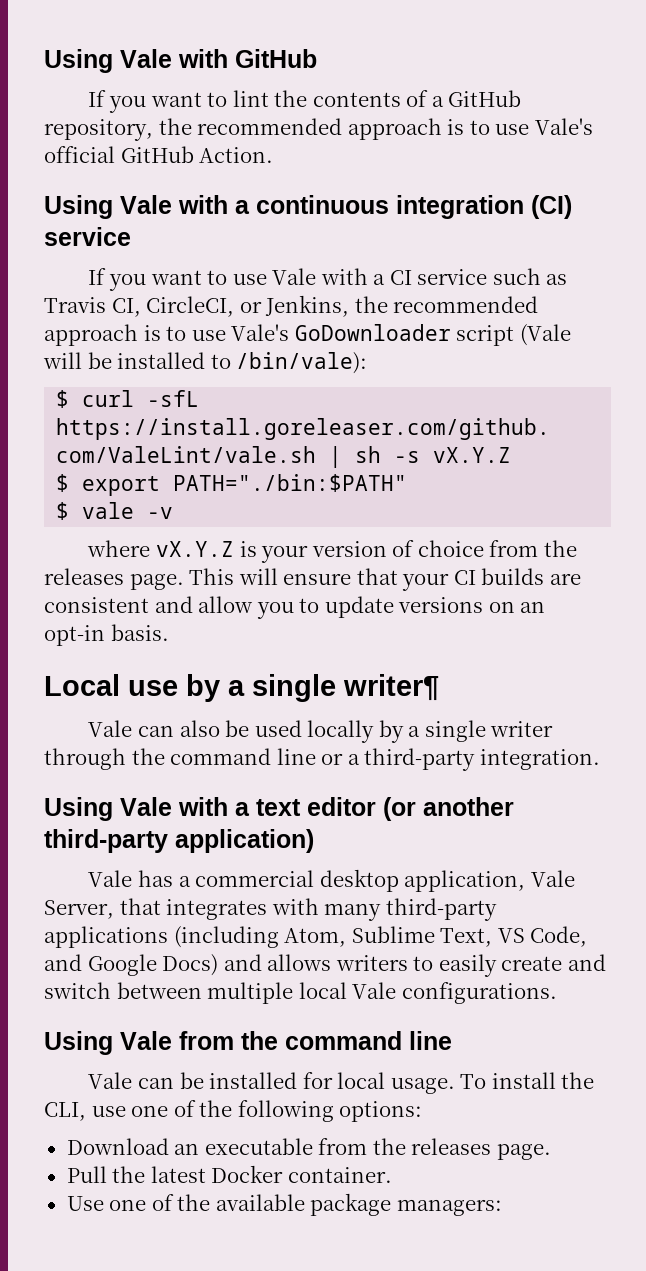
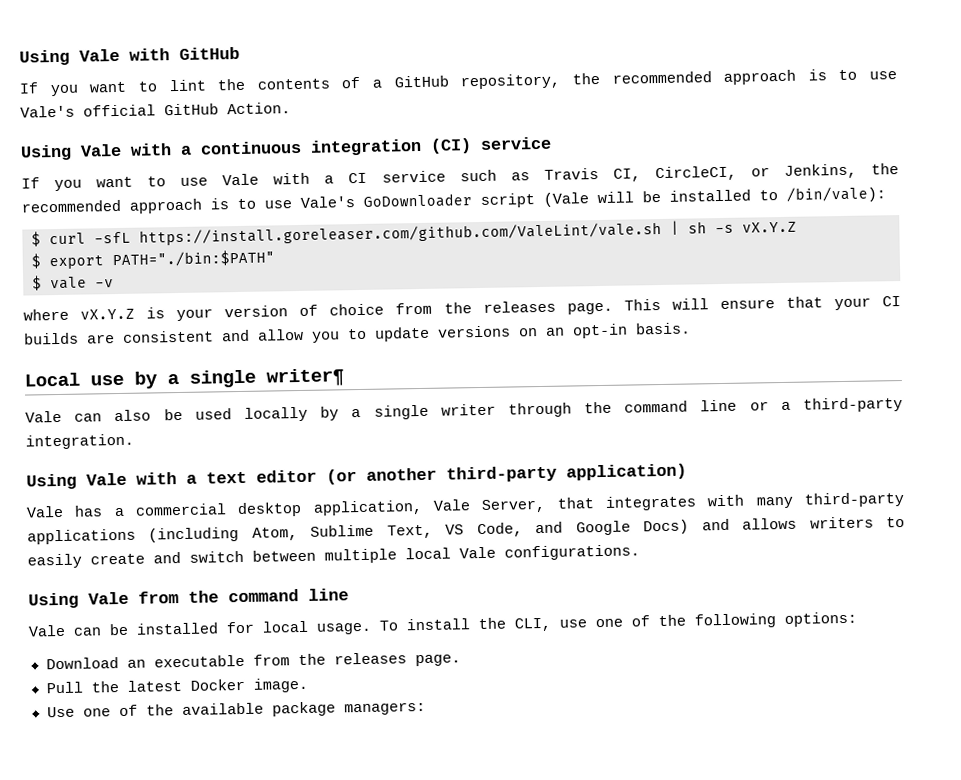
[287,1167,392,1183] container. -> [252,677,308,693] image.

